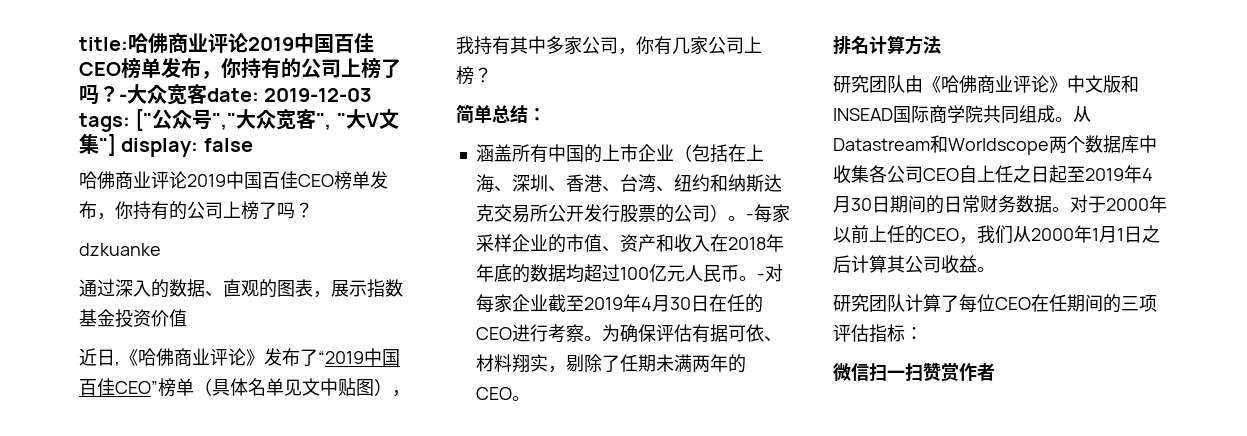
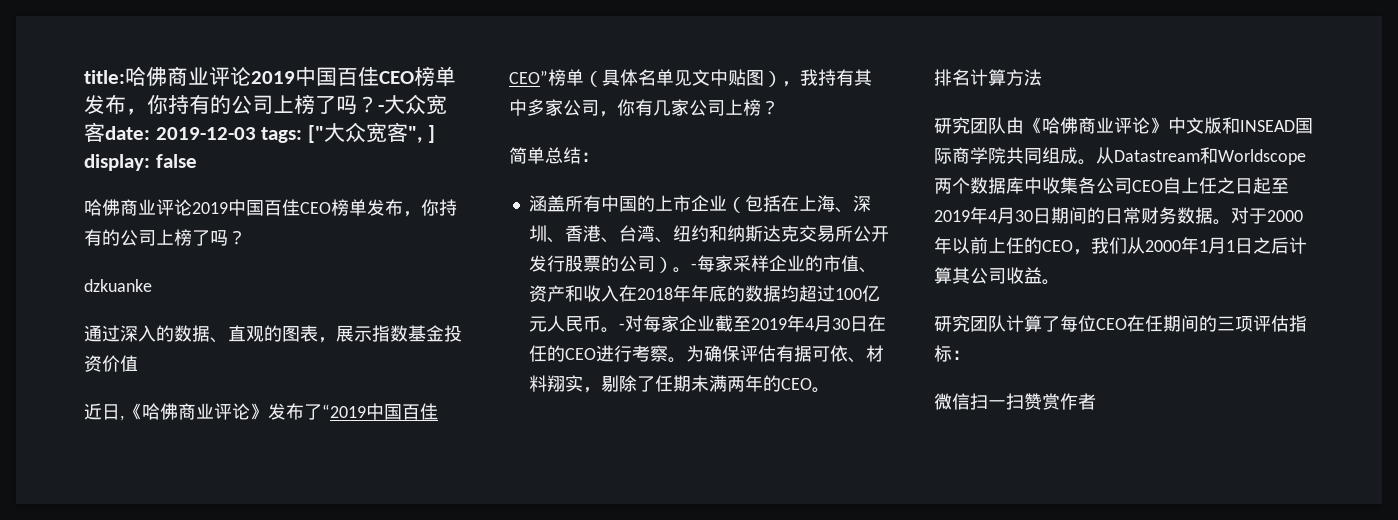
[152,109,237,130] 公众号"," -> (325, 134) none
[336,109,399,129] [79,134,116,156] "大V文集"] -> [427,125,435,143] ]

